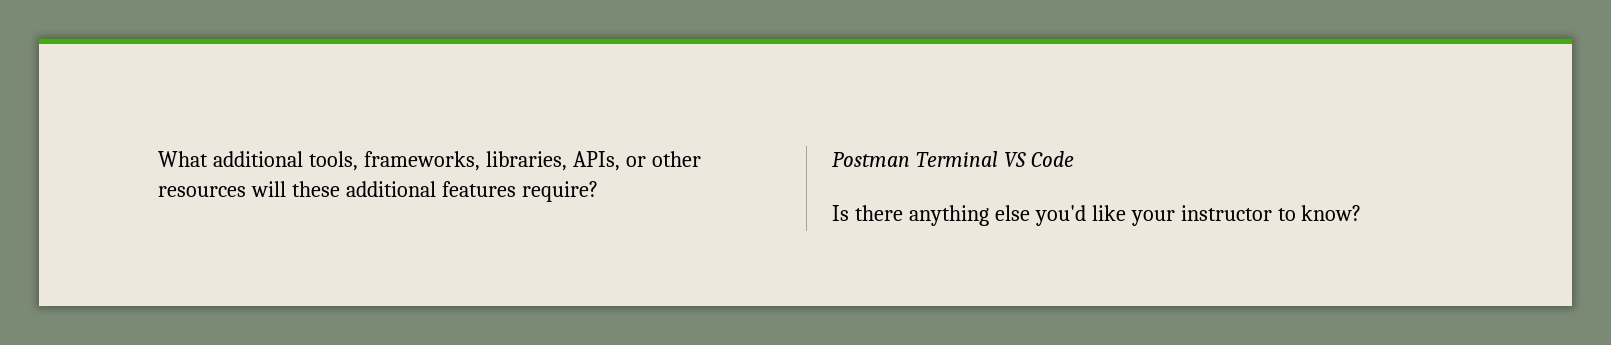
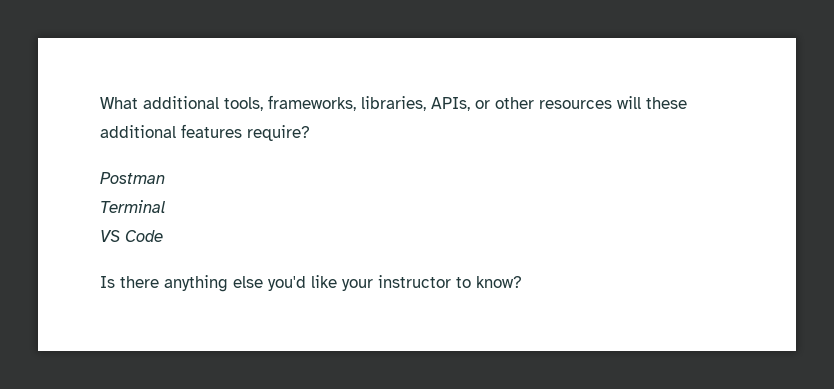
(910, 159) none -> (165, 178) //
(998, 159) none -> (165, 206) //

